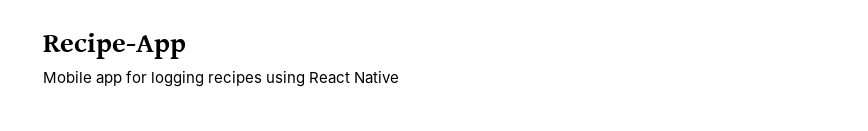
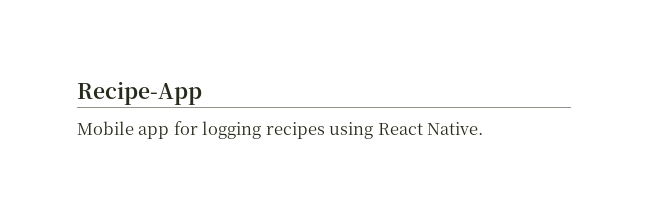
[354,70,400,84] Native -> [427,122,484,135] Native.

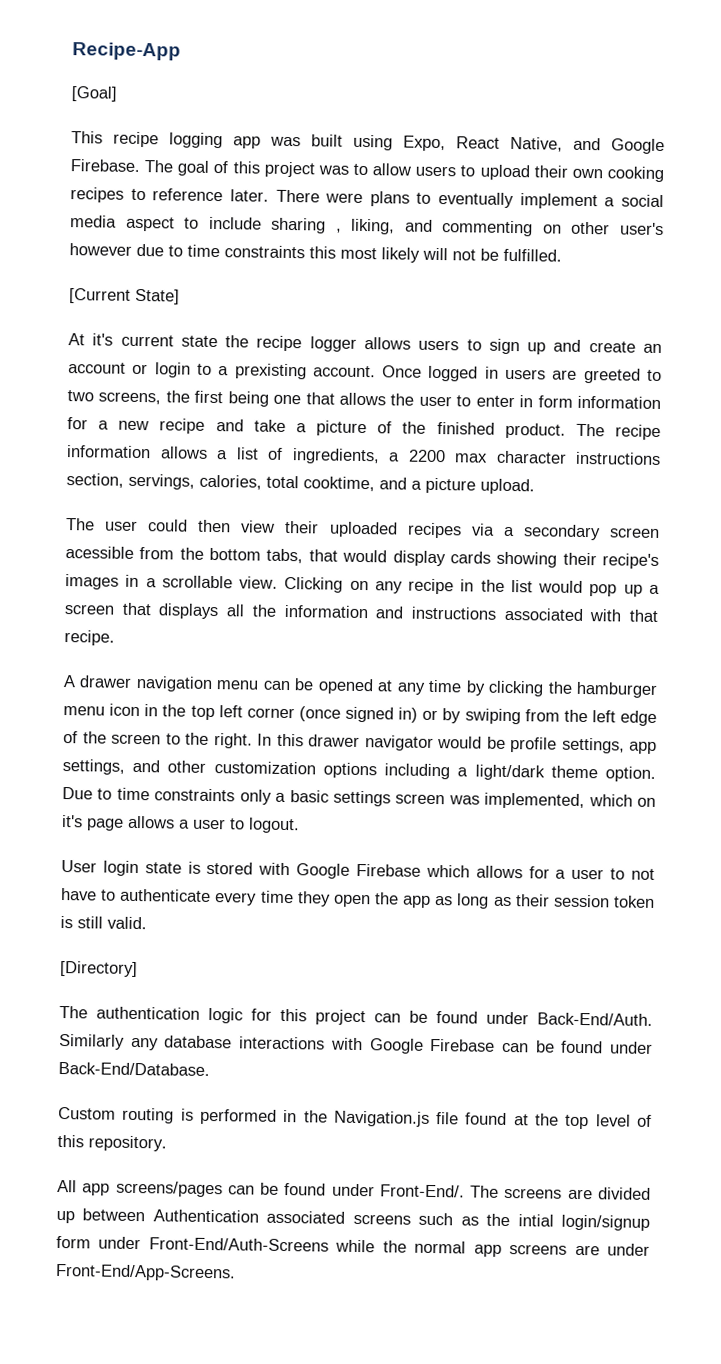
[77,121,484,139] Mobile app for logging recipes using React Native. -> [71,86,117,102] [71,131,665,155] [70,159,665,183] [70,187,664,210] [70,215,664,237] [69,243,562,263] [69,288,180,305] [68,333,662,355] [68,362,663,384] [67,390,662,410] [67,417,661,441] [66,445,661,466] [66,473,535,495] [66,518,660,541] [65,546,660,570] [65,574,660,597] [64,602,658,622] [64,630,115,646] [63,675,658,698] [63,703,657,726] [63,731,657,754] [62,759,656,782] [62,787,656,810] [62,815,300,834] [61,859,655,880] [61,887,656,909] [60,915,147,930] [60,960,138,978] [59,1005,653,1026] [59,1033,653,1054] [58,1061,210,1077] [58,1106,652,1130] [57,1134,167,1152] [57,1179,651,1200] [56,1208,651,1231] [56,1235,651,1257] [55,1263,236,1282] [Goal] // This recipe logging app was built using Expo, React Native, and Google Firebase. The goal of this project was to allow users to upload their own cooking recipes to reference later. There were plans to eventually implement a social media aspect to include sharing , liking, and commenting on other user's however due to time constraints this most likely will not be fulfilled. // [Current State] // At it's current state the recipe logger allows users to sign up and create an account or login to a prexisting account. Once logged in users are greeted to two screens, the first being one that allows the user to enter in form information for a new recipe and take a picture of the finished product. The recipe information allows a list of ingredients, a 2200 max character instructions section, servings, calories, total cooktime, and a picture upload. // The user could then view their uploaded recipes via a secondary screen acessible from the bottom tabs, that would display cards showing their recipe's images in a scrollable view. Clicking on any recipe in the list would pop up a screen that displays all the information and instructions associated with that recipe. // A drawer navigation menu can be opened at any time by clicking the hamburger menu icon in the top left corner (once signed in) or by swiping from the left edge of the screen to the right. In this drawer navigator would be profile settings, app settings, and other customization options including a light/dark theme option. Due to time constraints only a basic settings screen was implemented, which on it's page allows a user to logout. // User login state is stored with Google Firebase which allows for a user to not have to authenticate every time they open the app as long as their session token is still valid. // [Directory] // The authentication logic for this project can be found under Back-End/Auth. Similarly any database interactions with Google Firebase can be found under Back-End/Database. // Custom routing is performed in the Navigation.js file found at the top level of this repository. // All app screens/pages can be found under Front-End/. The screens are divided up between Authentication associated screens such as the intial login/signup form under Front-End/Auth-Screens while the normal app screens are under Front-End/App-Screens.

